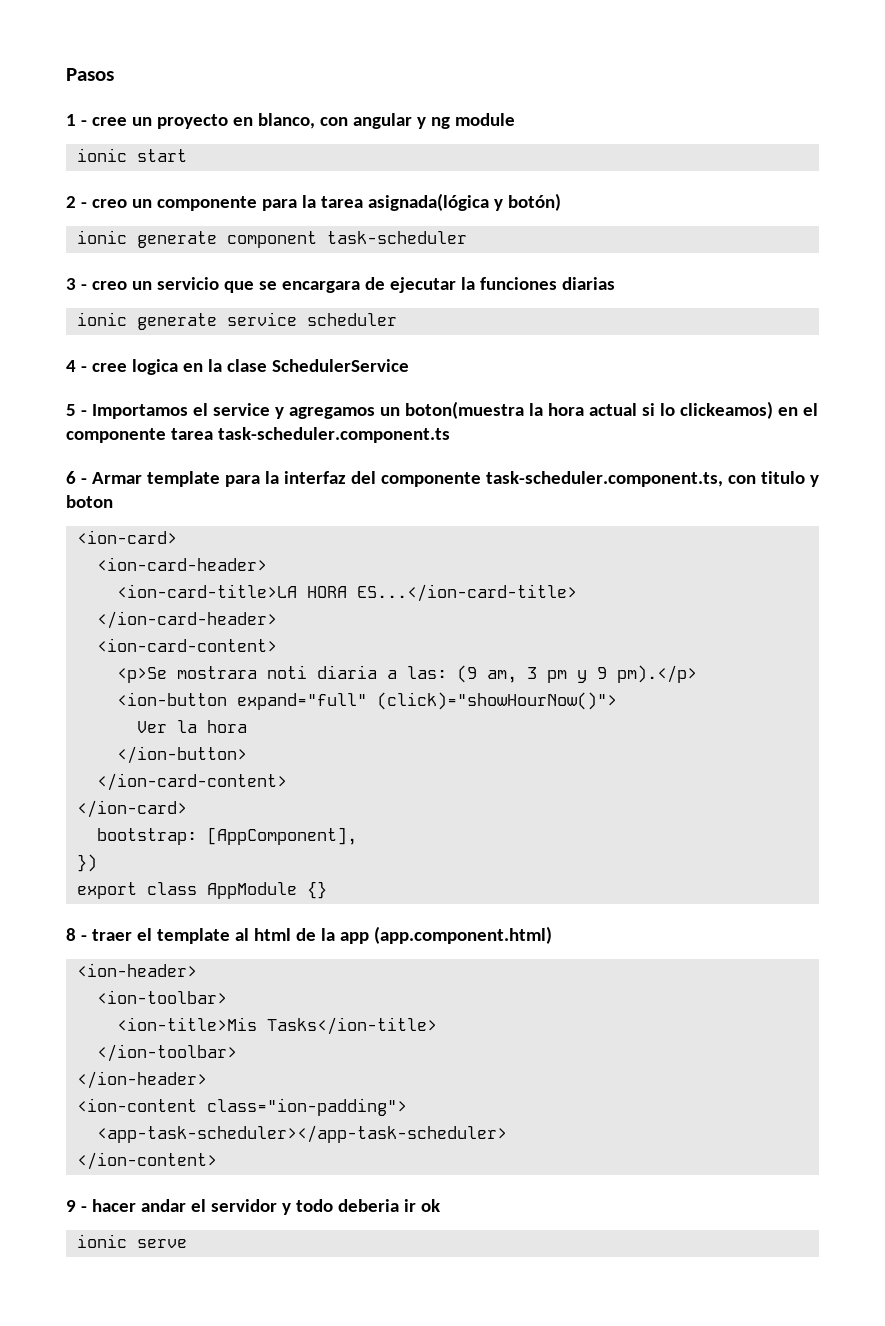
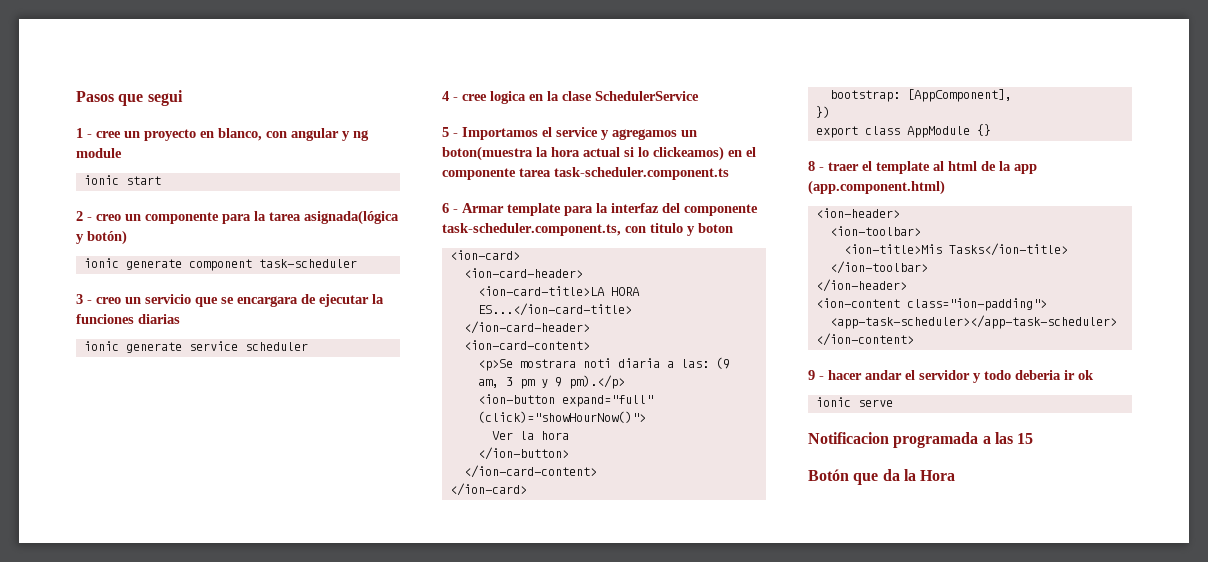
(114, 74) none -> [118,90,183,106] que segui
(188, 1243) none -> [808,432,1034,448] [808,469,956,485] // Notificacion programada a las 15 // Botón que da la Hora

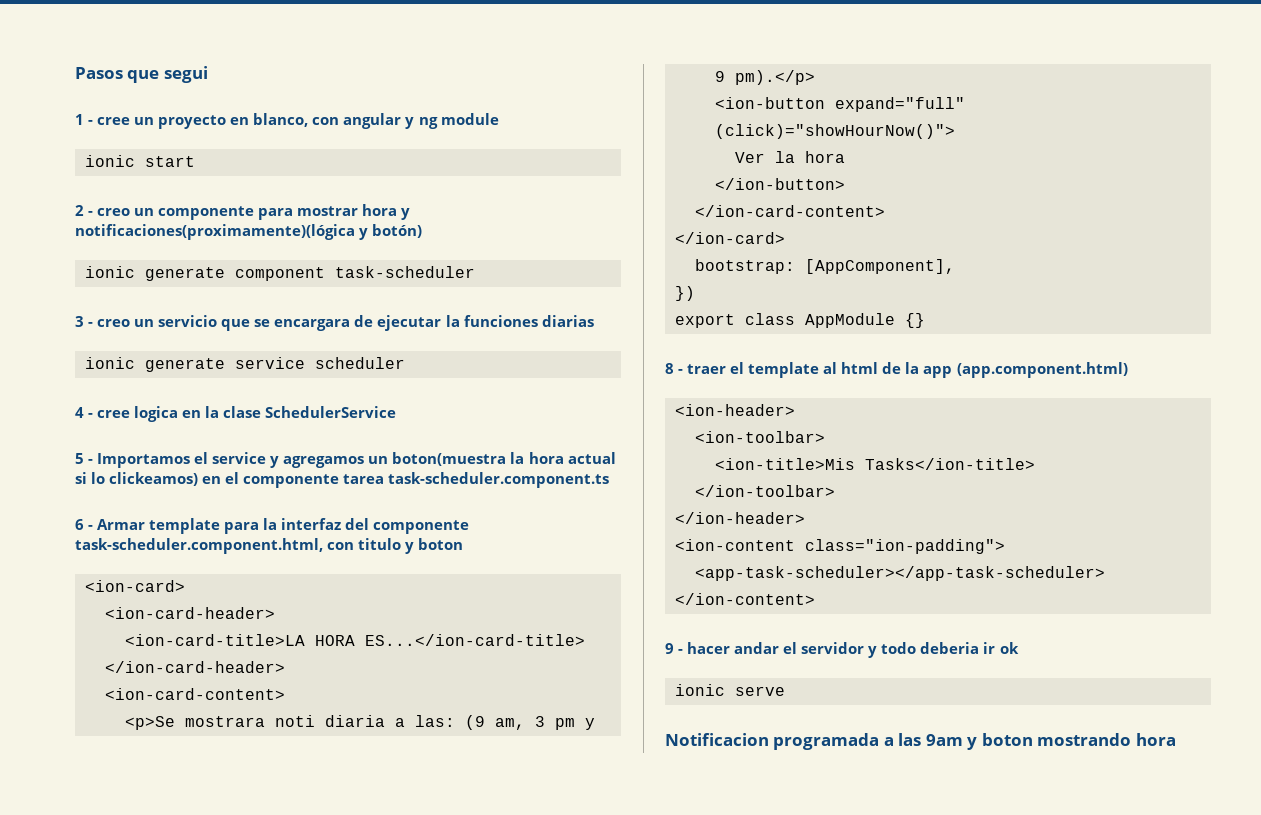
[254,210,399,225] la tarea asignada(lógica -> [297,204,411,220] [75,224,355,240] mostrar hora y notificaciones(proximamente)(lógica
[442,223,621,236] task-scheduler.component.ts, -> [75,538,323,554] task-scheduler.component.html,
[1017,433,1034,444] [808,469,956,485] 15 // Botón que da la Hora -> [925,733,1176,750] 9am y boton mostrando hora

